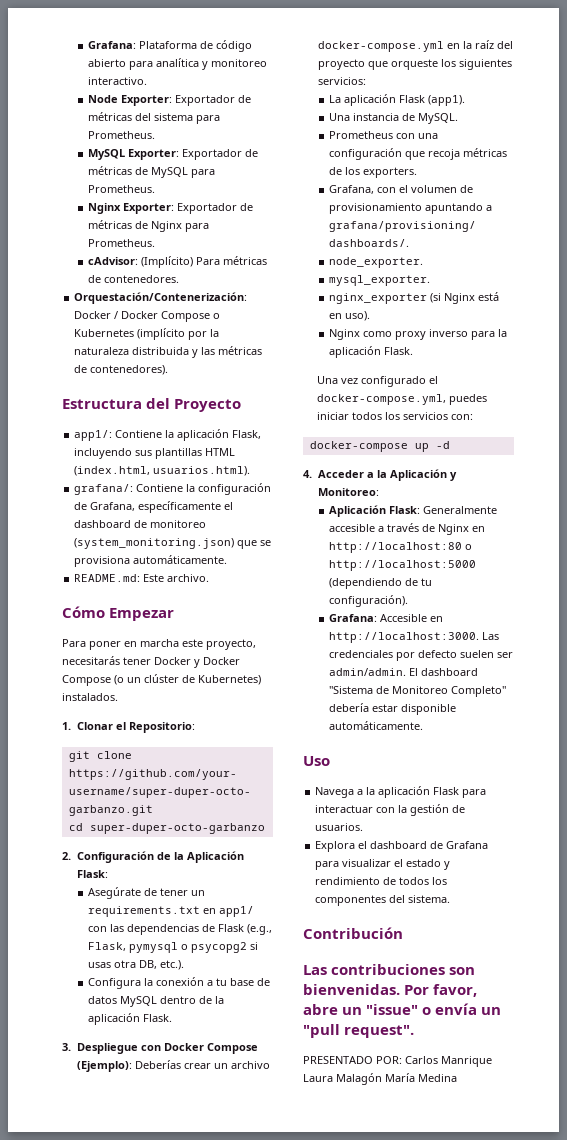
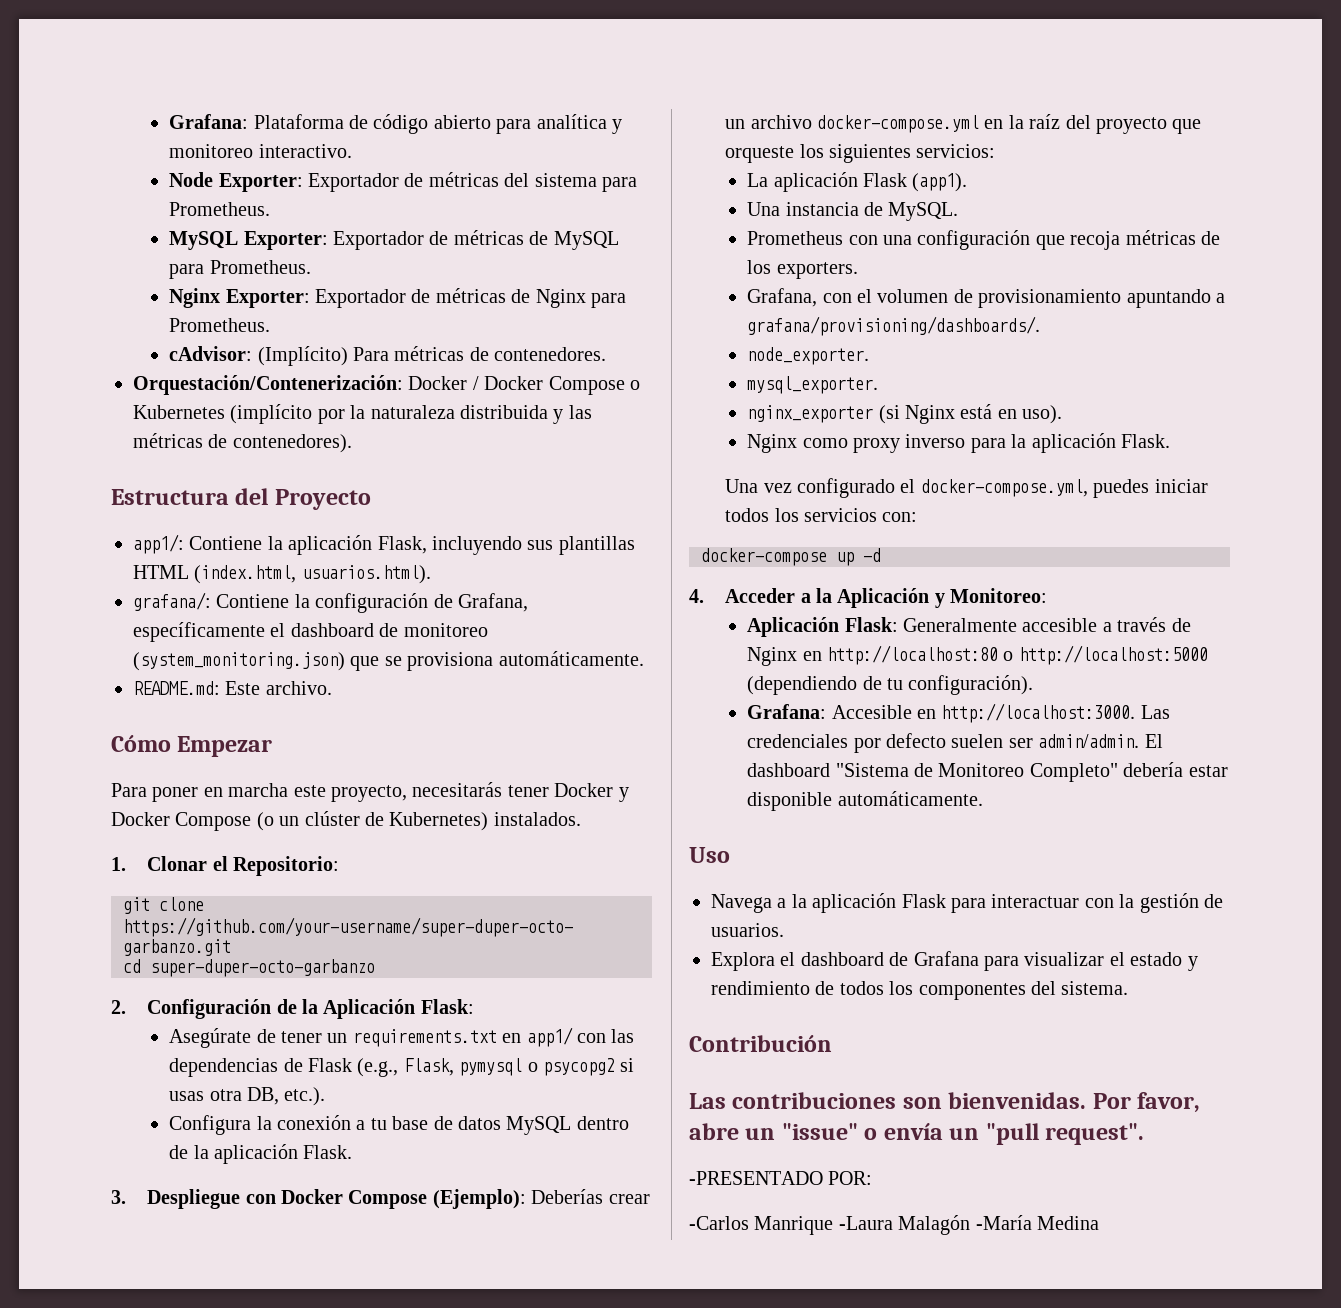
[303,1056,373,1064] PRESENTADO -> [689,1171,823,1185] -PRESENTADO
[405,1056,492,1067] [303,1073,415,1085] Carlos Manrique Laura Malagón María -> [689,1215,1032,1235] // -Carlos Manrique -Laura Malagón -María

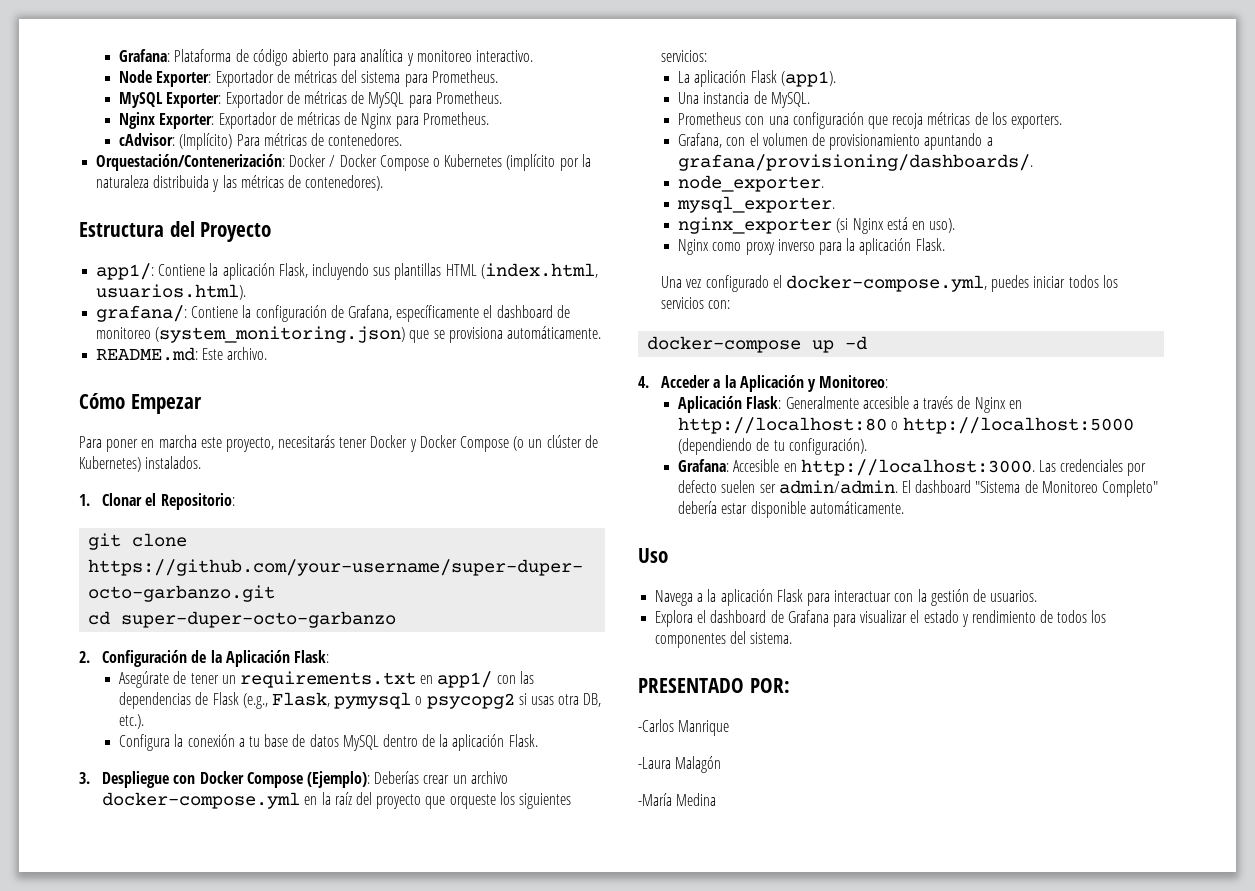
[689,1035,832,1052] [689,1092,1201,1113] [689,1123,1145,1145] [689,1171,823,1185] Contribución // Las contribuciones son bienvenidas. Por favor, abre un "issue" o envía un "pull request". // -PRESENTADO -> [638,678,744,693] PRESENTADO
(834, 1225) none -> (730, 728) //
(971, 1225) none -> (722, 764) //

